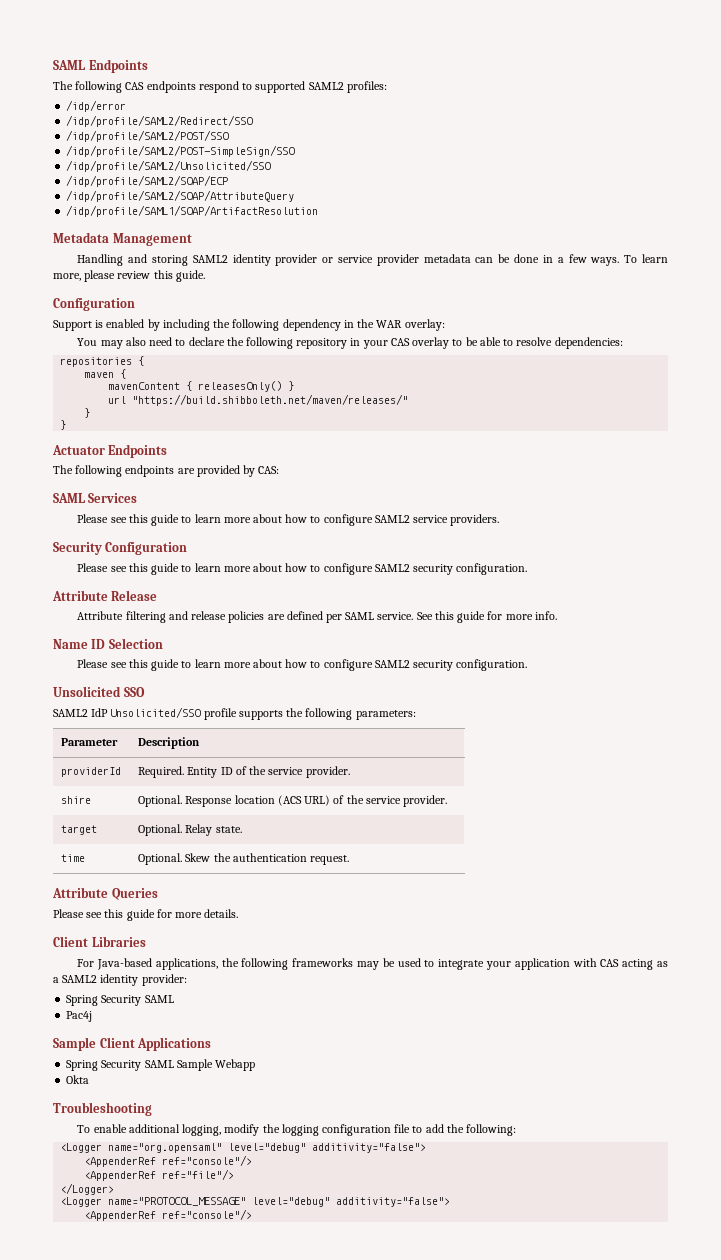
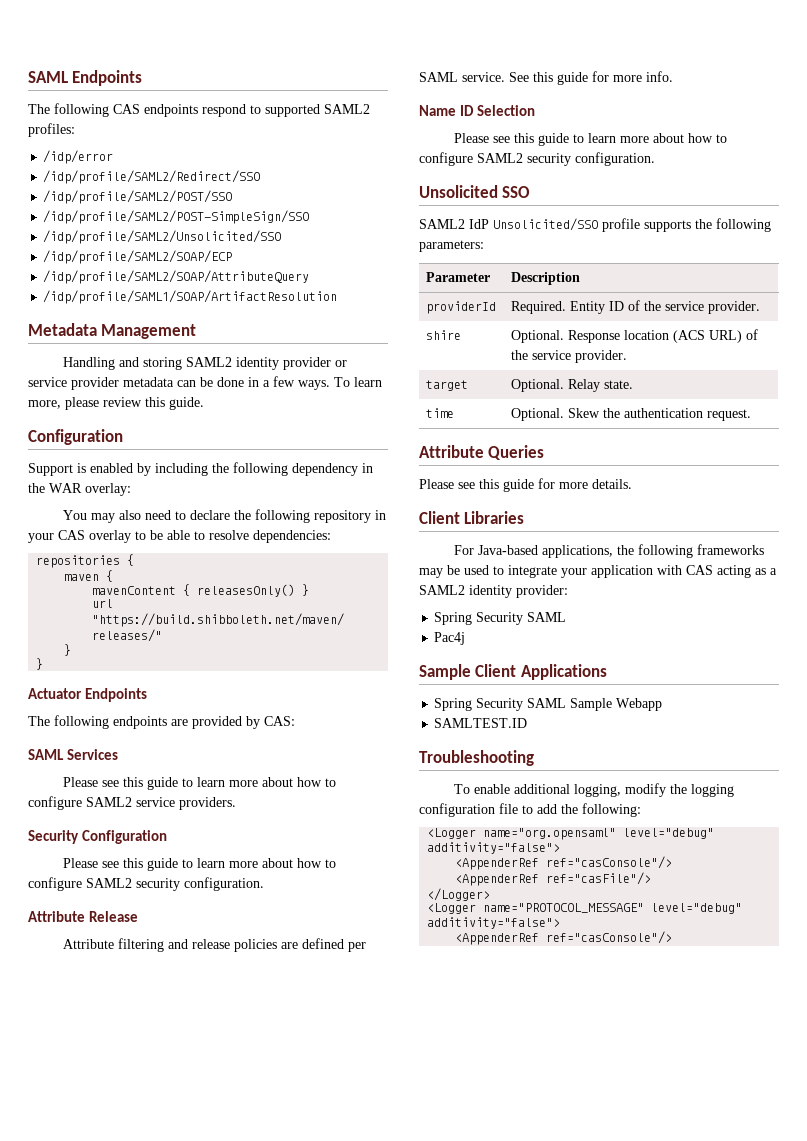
[66,1075,90,1084] Okta -> [434,718,528,728] SAMLTEST.ID
[162,1155,253,1166] [84,1169,235,1181] ref="console"/> // <AppenderRef ref="file"/> -> [546,856,673,869] [455,872,652,886] ref="casConsole"/> // <AppenderRef ref="casFile"/>
[162,1209,253,1220] ref="console"/> -> [546,931,673,944] ref="casConsole"/>

